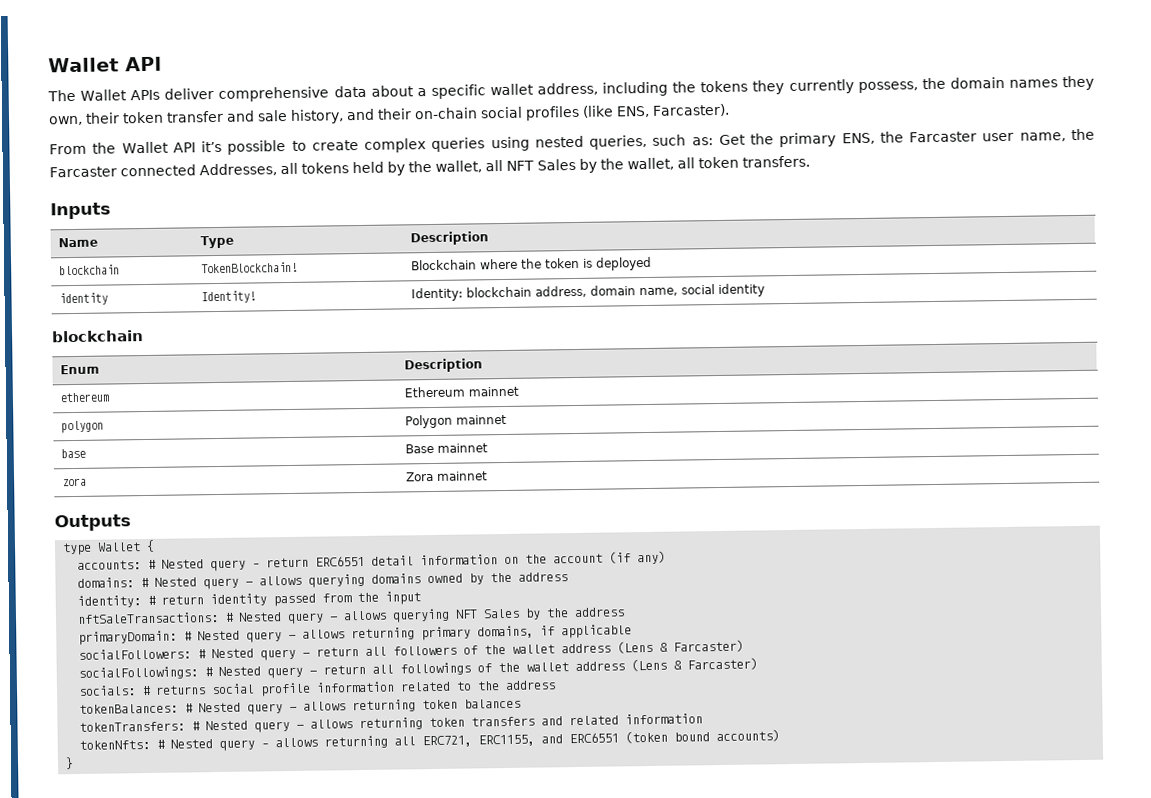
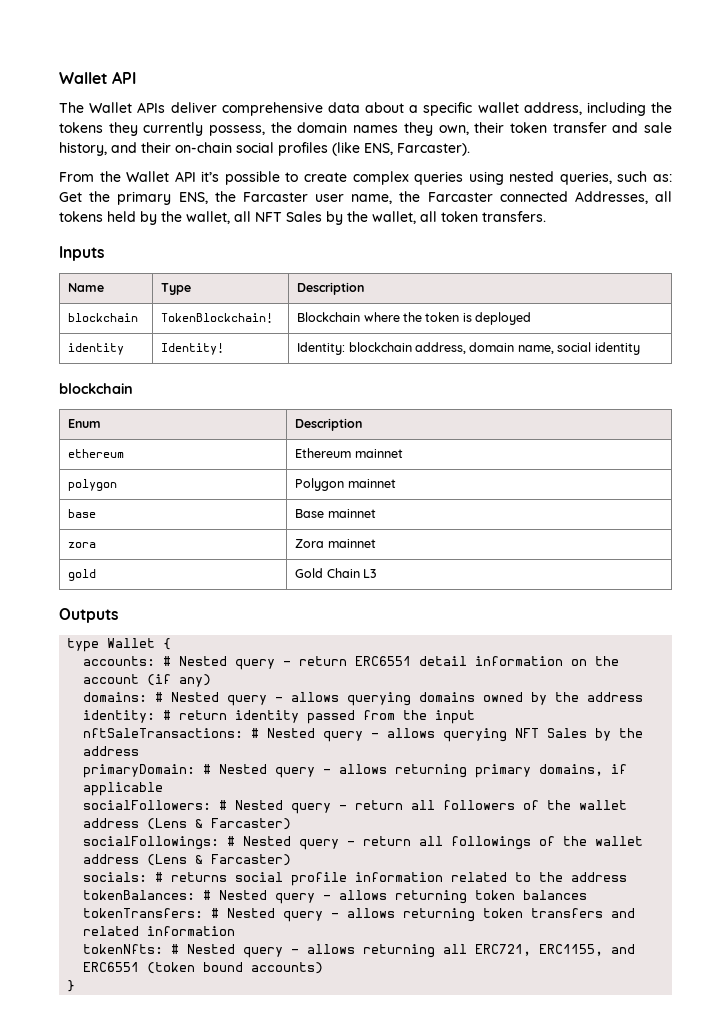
(488, 476) none -> [68,569,97,581] [295,568,378,578] // gold | Gold Chain L3

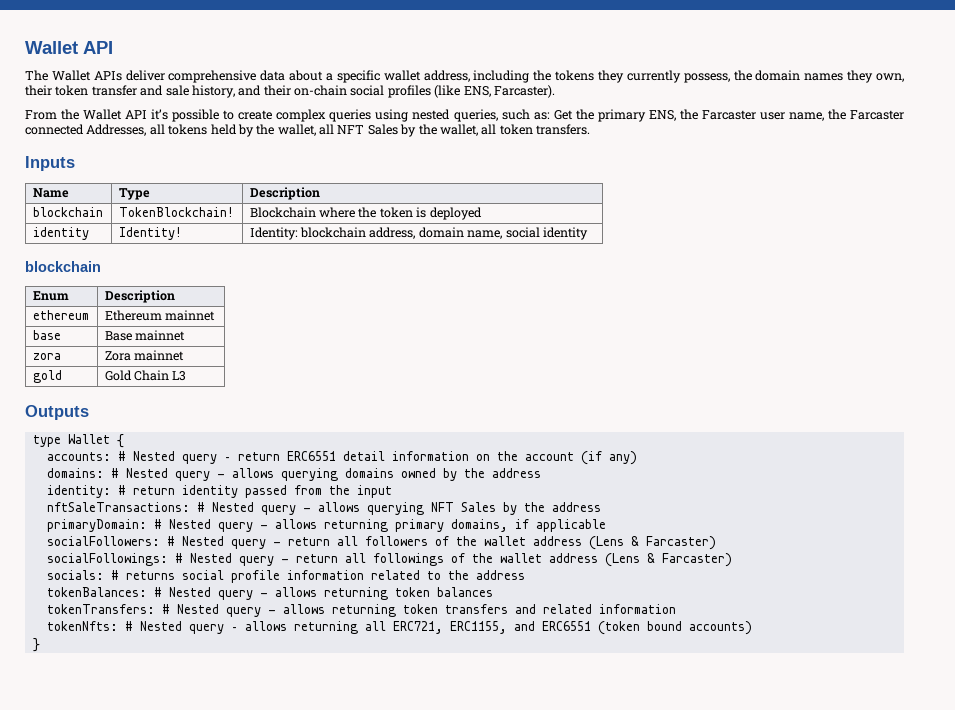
[68,479,118,491] [295,478,396,491] // polygon | Polygon mainnet -> (216, 315) none

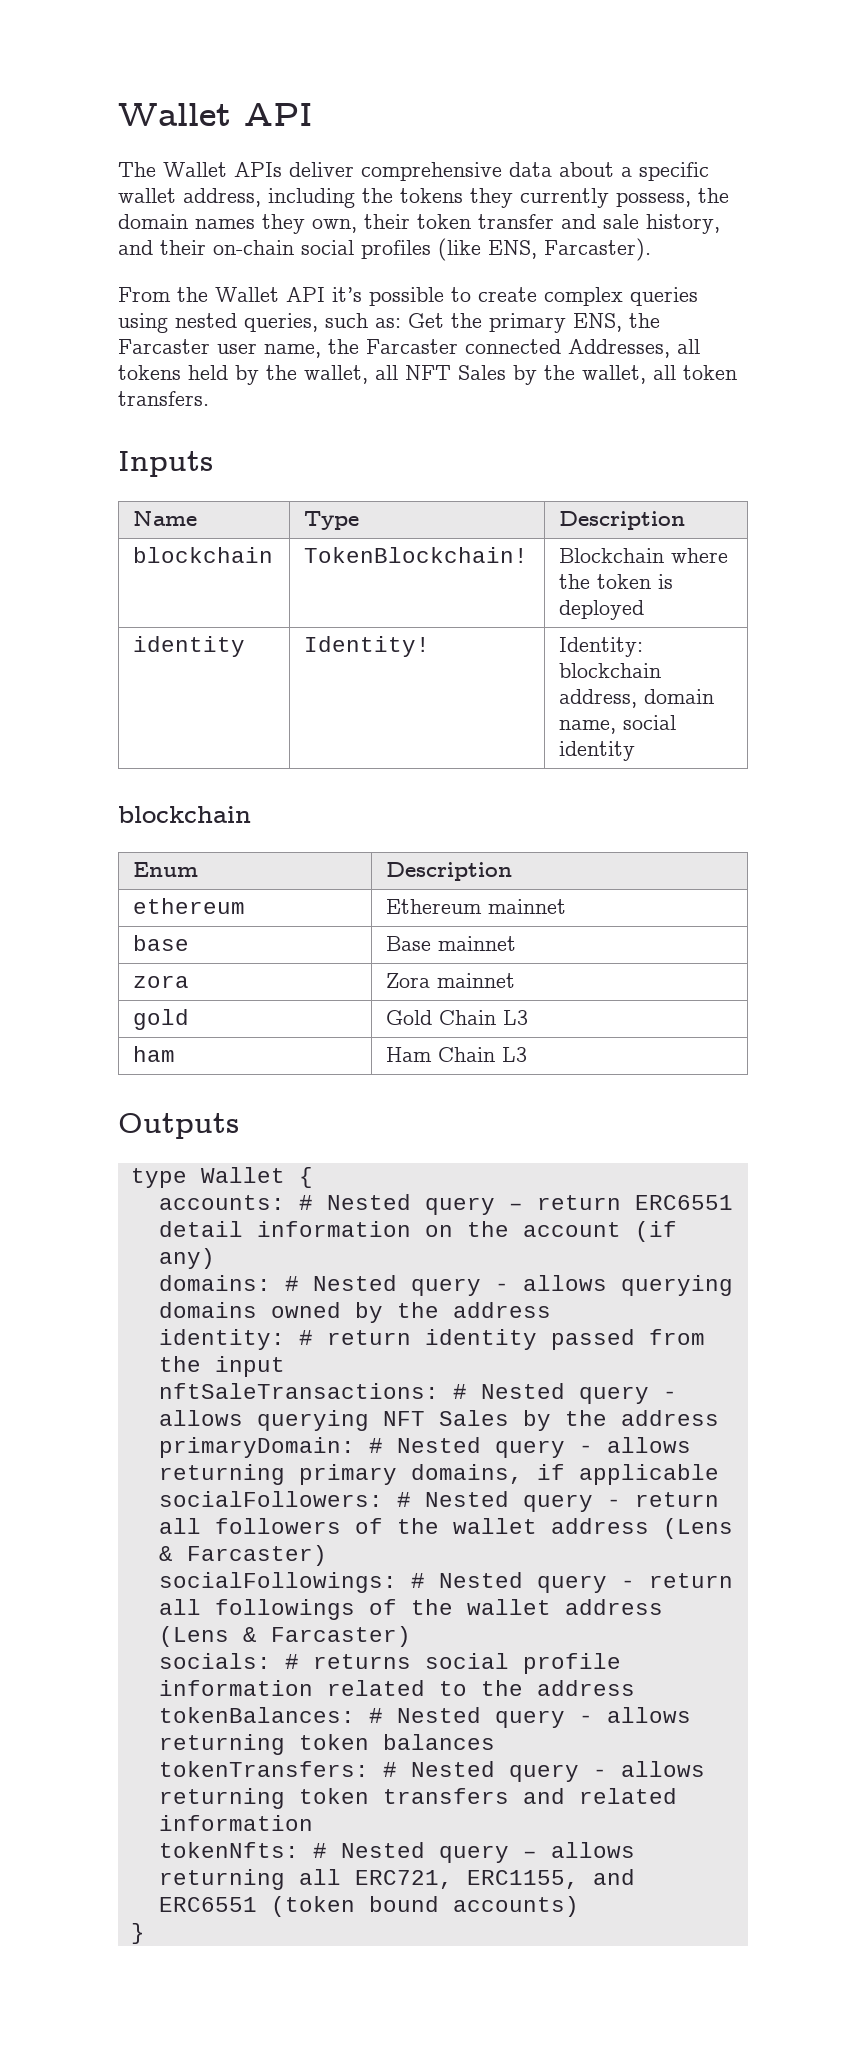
(187, 376) none -> [133,1046,176,1062] [386,1047,528,1062] // ham | Ham Chain L3

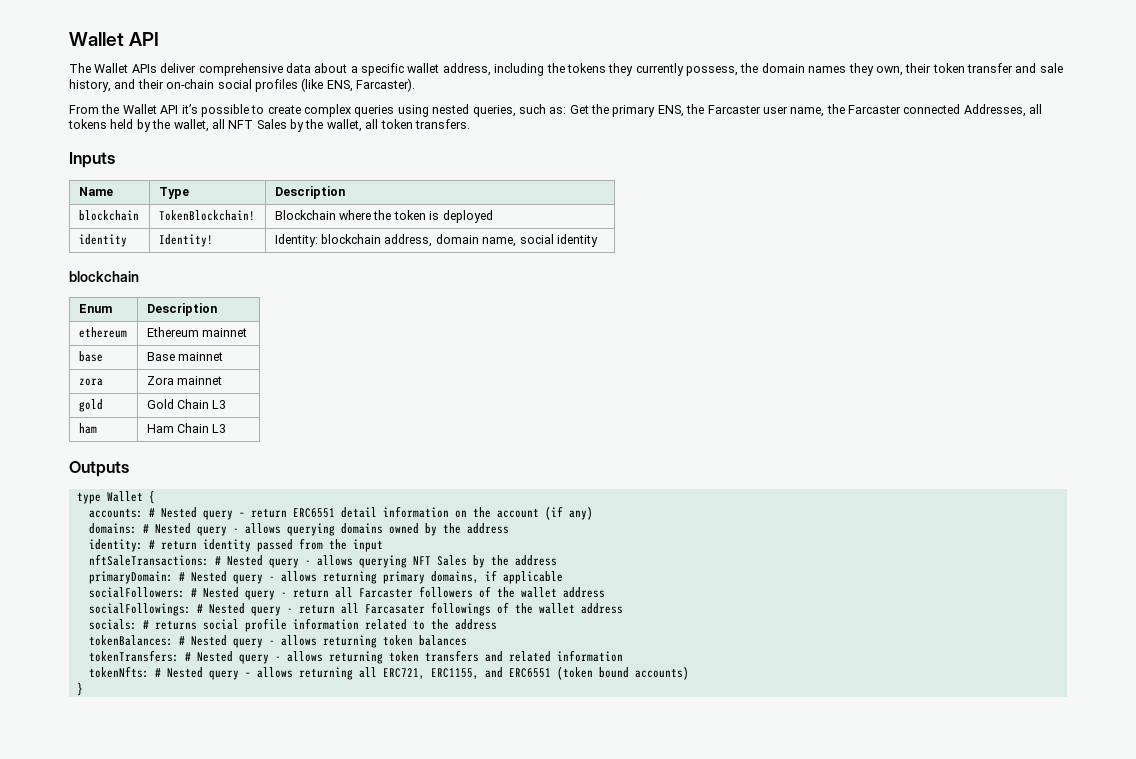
(201, 1526) none -> [358,588,413,598] Farcaster
[662,1518,733,1539] [158,1545,327,1566] (Lens & Farcaster) -> (605, 592) none
(201, 1607) none -> [364,604,425,614] Farcasater
[158,1626,411,1647] (Lens & Farcaster) -> (623, 608) none

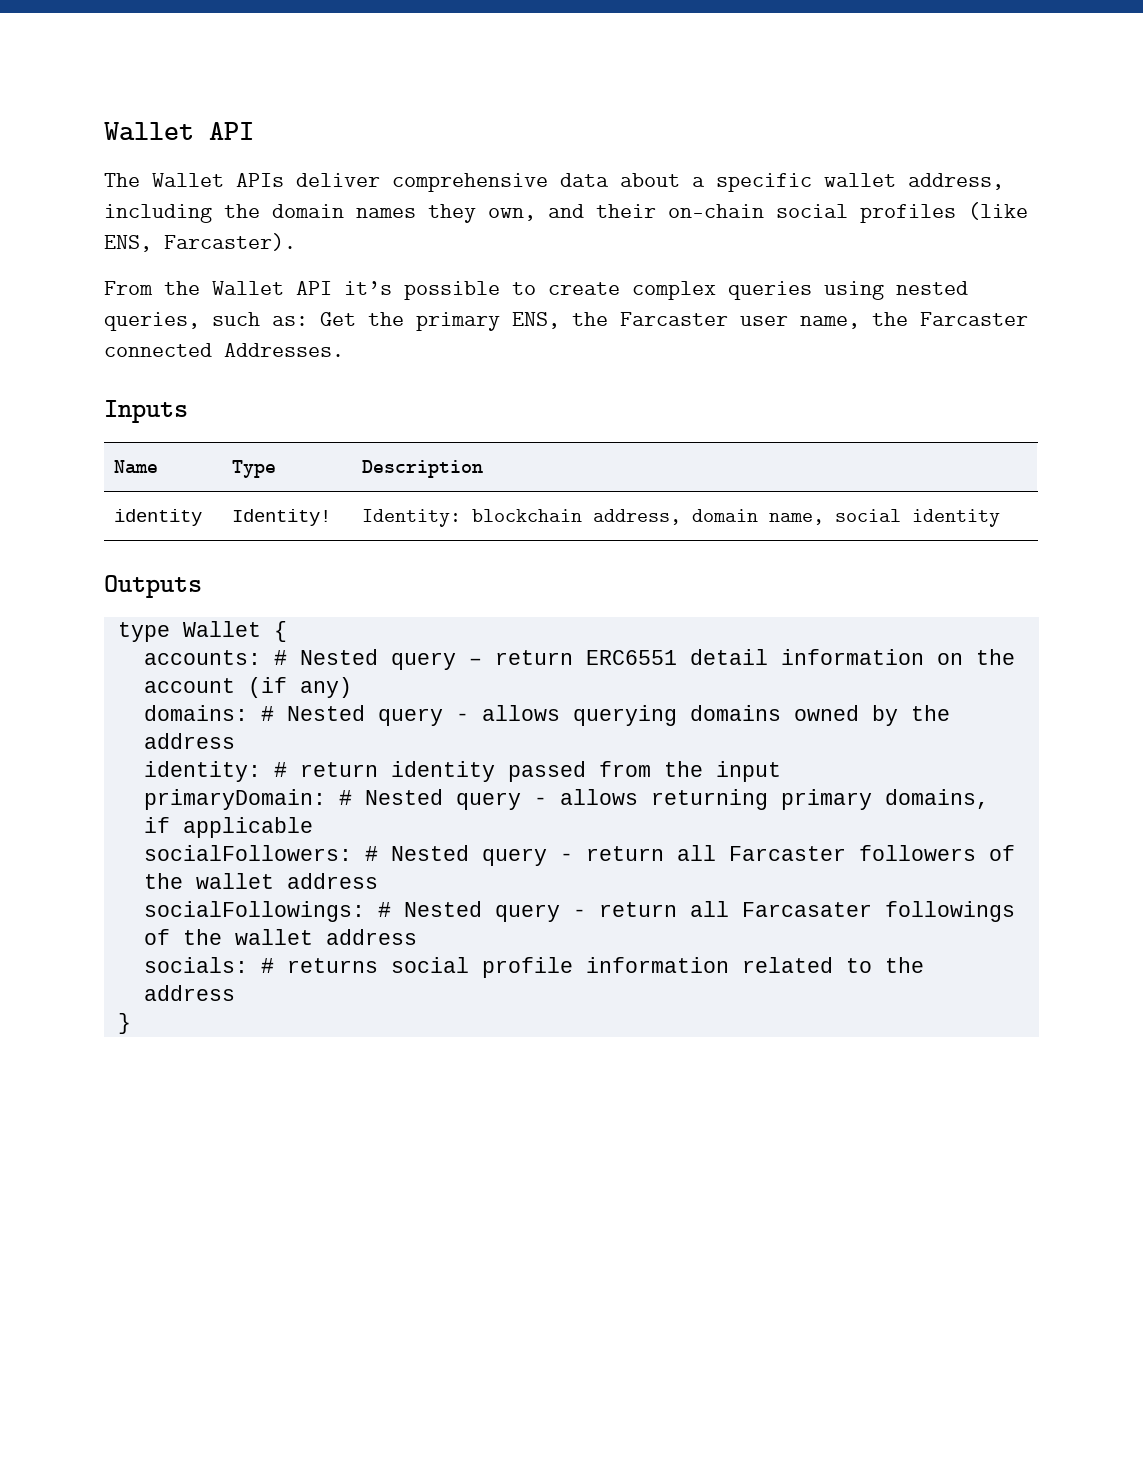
[566,63,1063,76] [69,79,111,92] tokens they currently possess, the domain names they own, their token transfer and sale history, -> [272,204,536,223] domain names they own,
[963,104,1043,117] [68,119,470,132] [69,152,115,168] [78,187,113,196] [158,187,189,199] [274,186,345,199] [78,210,139,221] [158,210,255,221] [274,210,493,223] Addresses, all tokens held by the wallet, all NFT Sales by the wallet, all token transfers. // Inputs // Name | Type | Description // blockchain | TokenBlockchain! | Blockchain where the token is deployed -> [224,343,344,357] [104,400,188,423] [114,460,159,474] [232,460,277,478] [362,460,484,478] Addresses. // Inputs // Name | Type | Description
[69,271,139,282] [78,304,112,313] [146,303,217,316] [78,327,127,338] [146,327,248,337] [78,351,103,362] [146,352,224,361] [78,378,103,386] [146,376,223,385] [78,399,103,412] [146,399,227,409] [78,423,97,434] [146,423,227,433] // blockchain // Enum | Description // ethereum | Ethereum mainnet // base | Base mainnet // zora | Zora mainnet // gold | Gold Chain L3 // ham | Ham Chain L3 -> (1001, 518) none
[88,554,557,568] // nftSaleTransactions: # Nested query - allows querying NFT Sales by the address -> (781, 771) none
[88,635,467,648] [88,650,623,664] [88,666,689,680] // tokenBalances: # Nested query - allows returning token balances // tokenTransfers: # Nested query - allows returning token transfers and related information // tokenNfts: # Nested query – allows returning all ERC721, ERC1155, and ERC6551 (token bound accounts) -> (235, 993) none

